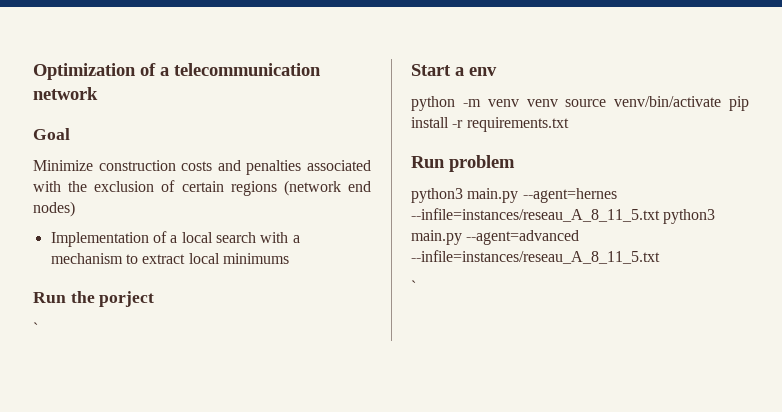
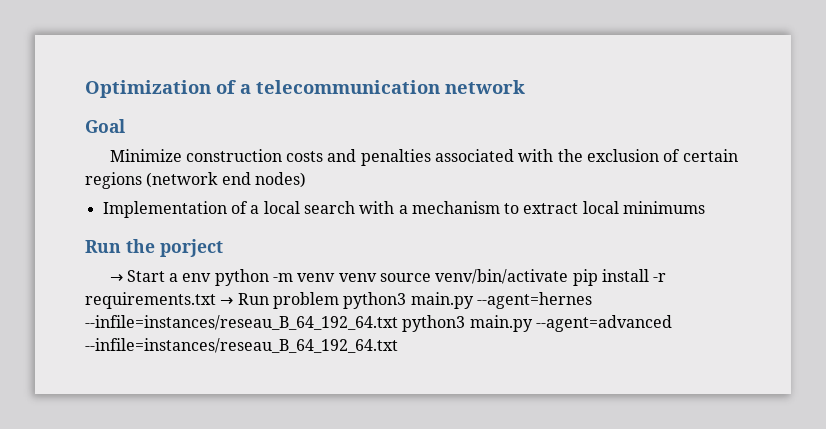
[33,322,38,334] ` // -> [109,274,123,282] →
(497, 71) // -> (212, 277) none
(569, 124) // -> [220,297,234,305] →
(515, 163) // -> (339, 300) none
[411,208,660,222] --infile=instances/reseau_A_8_11_5.txt -> [85,315,398,330] --infile=instances/reseau_B_64_192_64.txt
[411,250,660,264] [411,280,416,292] --infile=instances/reseau_A_8_11_5.txt // ` -> [85,338,398,353] --infile=instances/reseau_B_64_192_64.txt

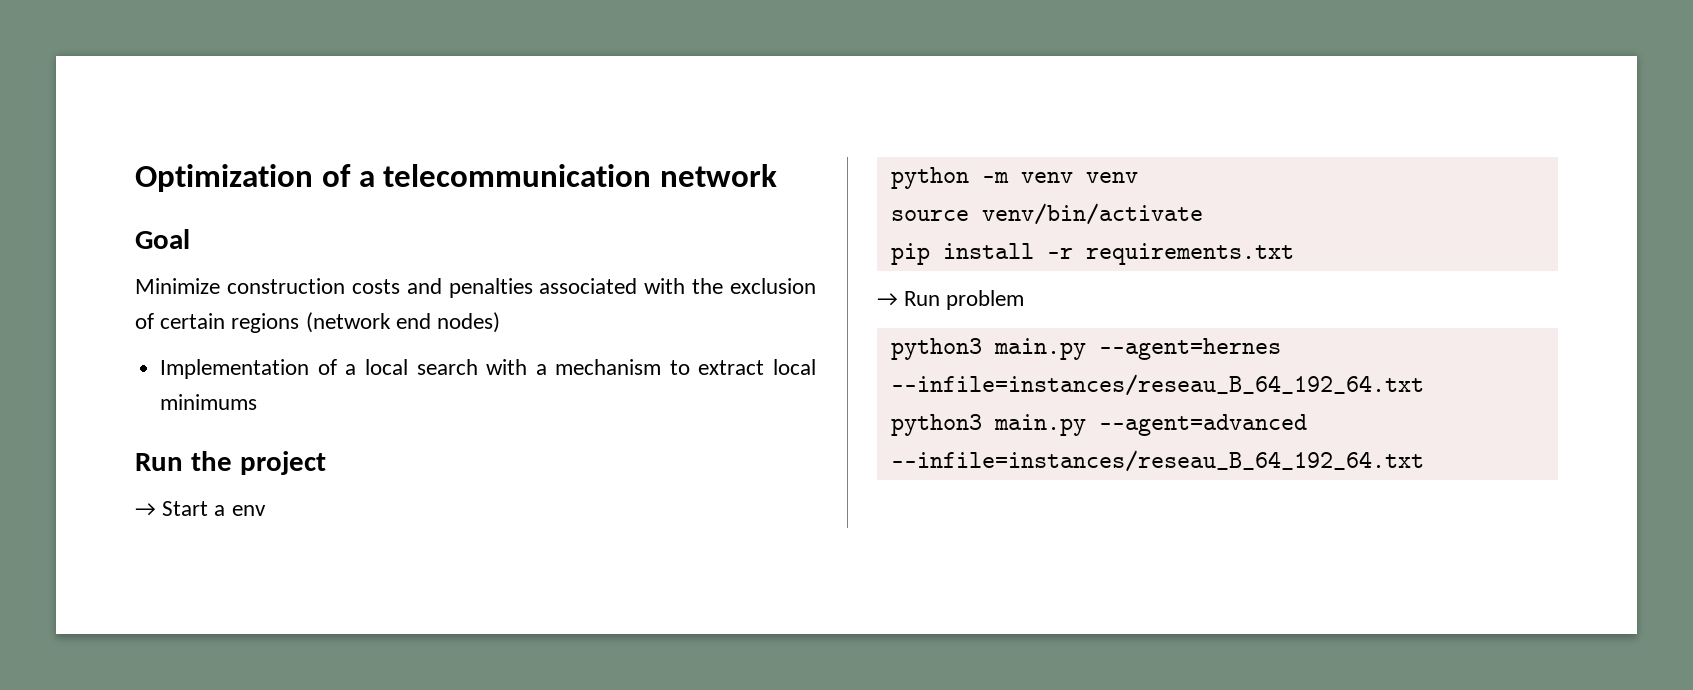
[160,239,223,257] porject -> [239,451,326,475] project
(212, 277) none -> (266, 510) //
(377, 277) none -> (1138, 177) //
(569, 276) none -> (1203, 214) //
(216, 300) none -> (1294, 254) //
(339, 300) none -> (1025, 300) //
(398, 322) none -> (1424, 385) //

